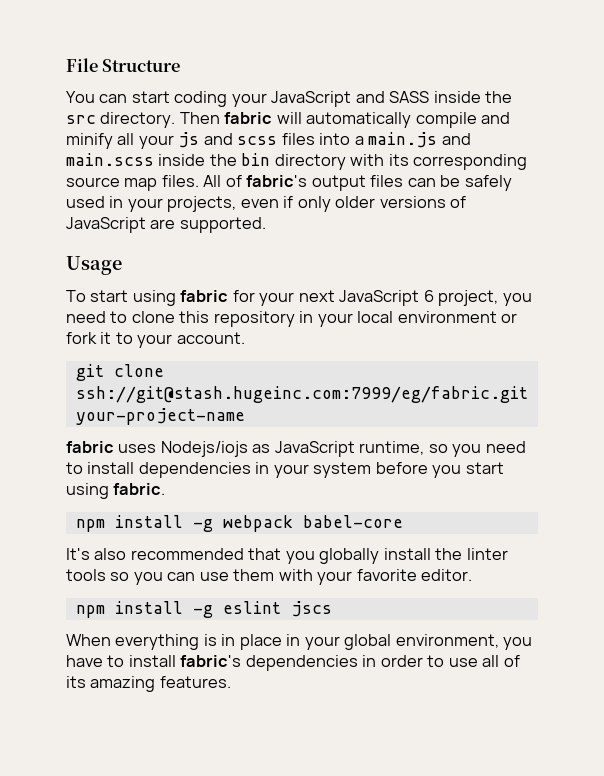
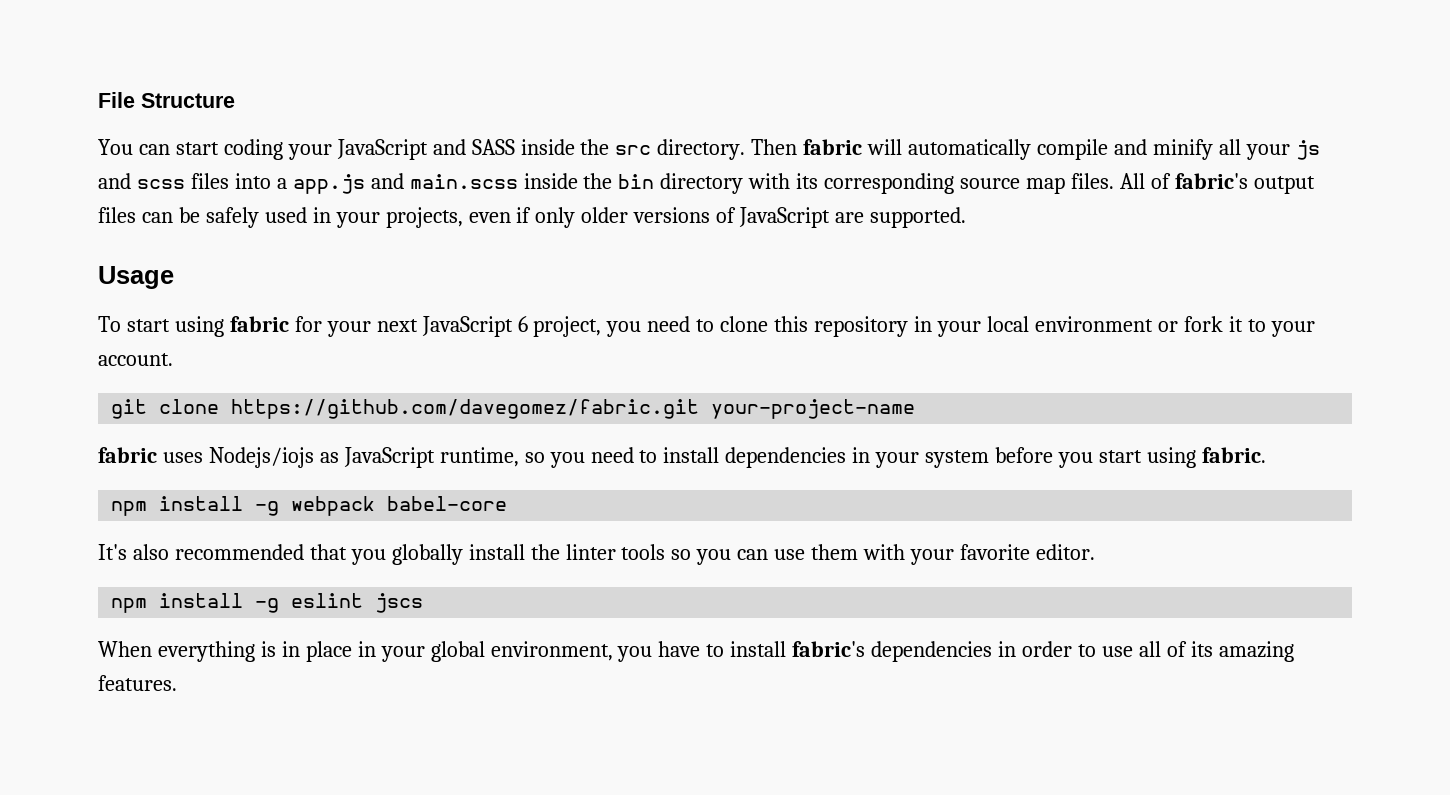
[368,132,438,148] main.js -> [292,174,365,194] app.js
[75,386,528,403] ssh://git@stash.hugeinc.com:7999/eg/fabric.git -> [231,399,700,419] https://github.com/davegomez/fabric.git

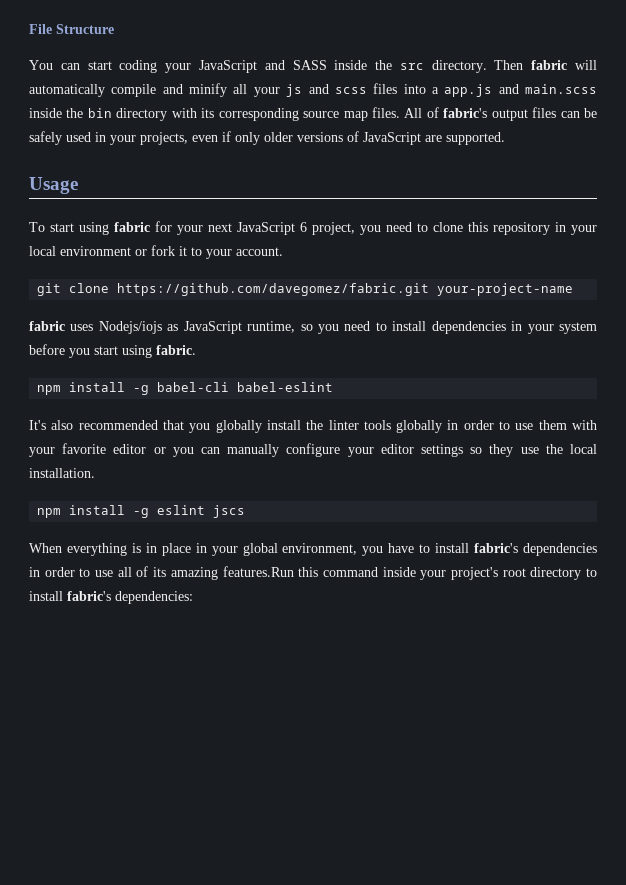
[291,496,508,516] webpack babel-core -> [157,382,334,392] babel-cli babel-eslint
[671,549,769,565] so you can -> [396,420,511,433] globally in order to
[1035,544,1095,560] editor. -> [113,443,597,457] [29,468,95,478] editor or you can manually configure your editor settings so they use the local installation.
[98,675,177,691] features. -> [222,566,597,580] [29,591,193,604] features.Run this command inside your project's root directory to install fabric's dependencies:

